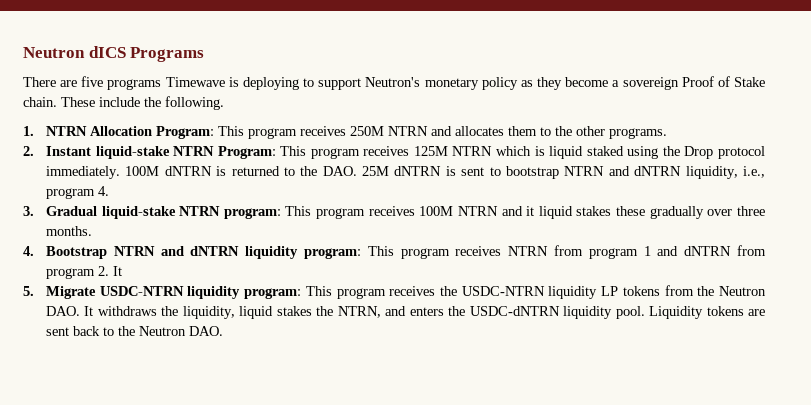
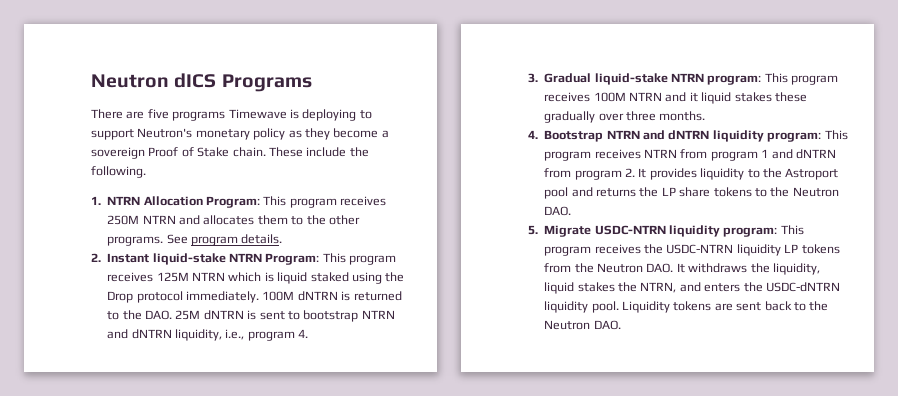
(667, 133) none -> [166,234,283,246] See program details.
(122, 271) none -> [649,168,839,180] [544,187,839,199] [544,206,572,216] provides liquidity to the Astroport pool and returns the LP share tokens to the Neutron DAO.

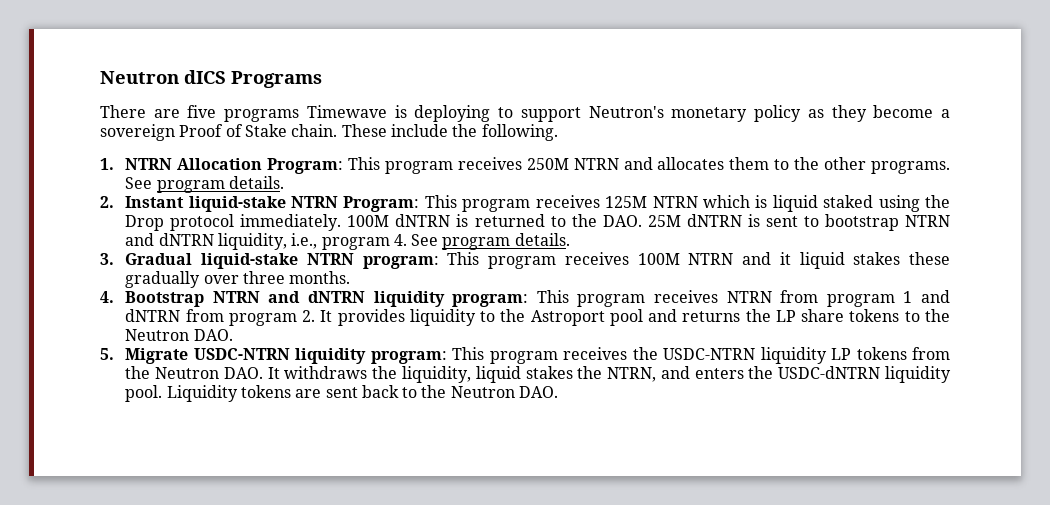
(309, 333) none -> [411,233,570,250] See program details.

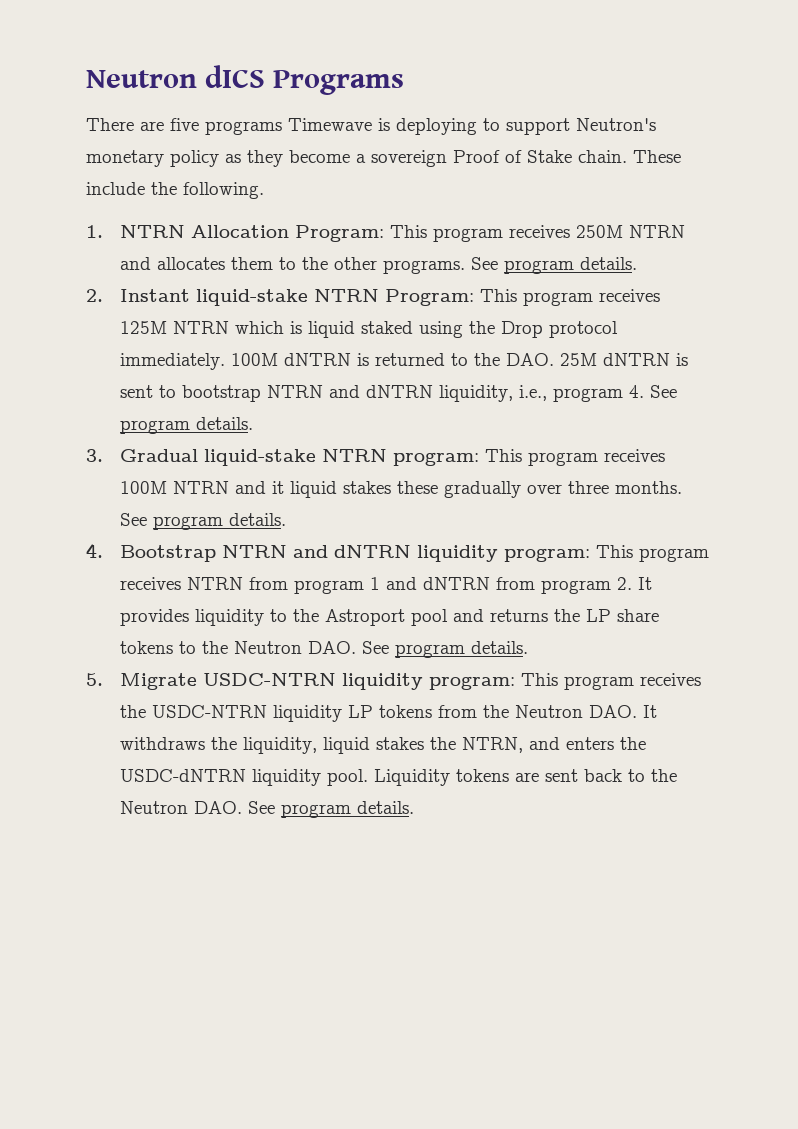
(351, 277) none -> [119,513,286,530] See program details.
(233, 335) none -> [361,641,528,658] See program details.
(559, 392) none -> [247,801,414,818] See program details.

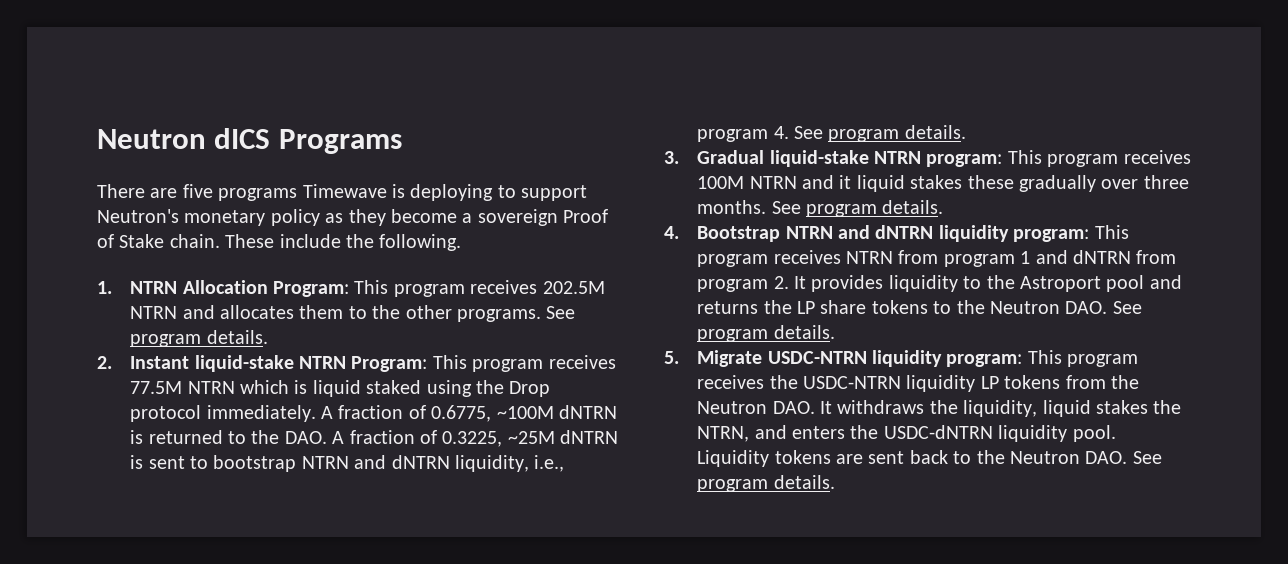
[575,225,623,238] 250M -> [542,281,605,294] 202.5M
[119,321,167,334] 125M -> [130,381,183,394] 77.5M
[230,353,278,366] 100M -> [320,405,554,422] A fraction of 0.6775, ~100M
[559,353,597,366] 25M -> [332,430,555,447] A fraction of 0.3225, ~25M

